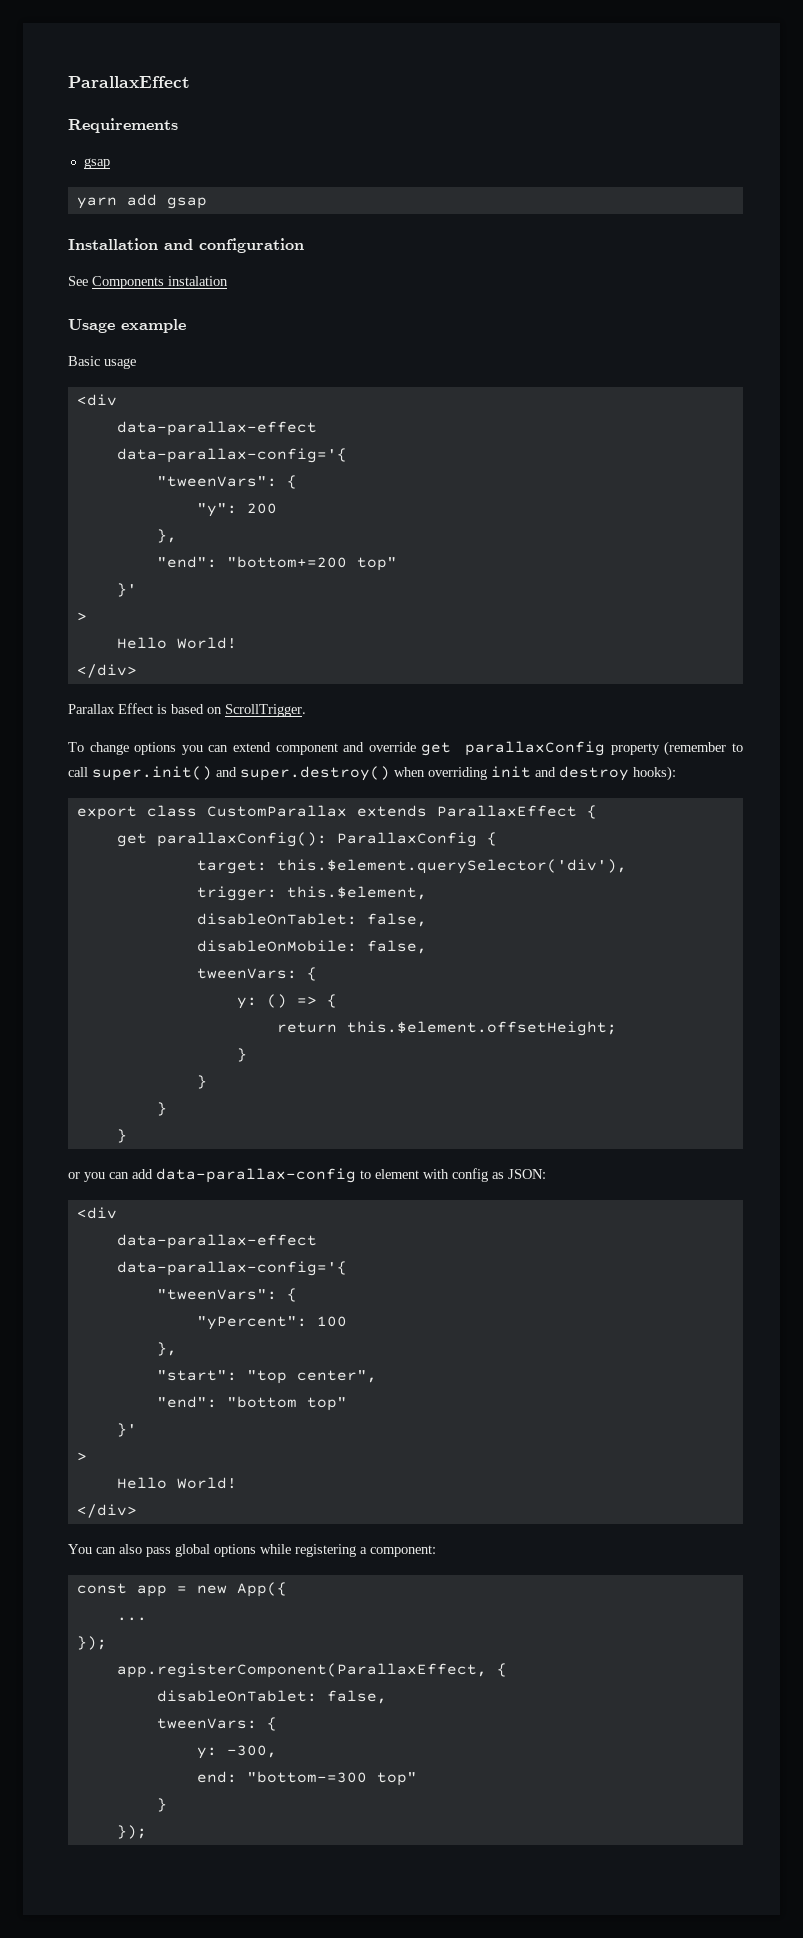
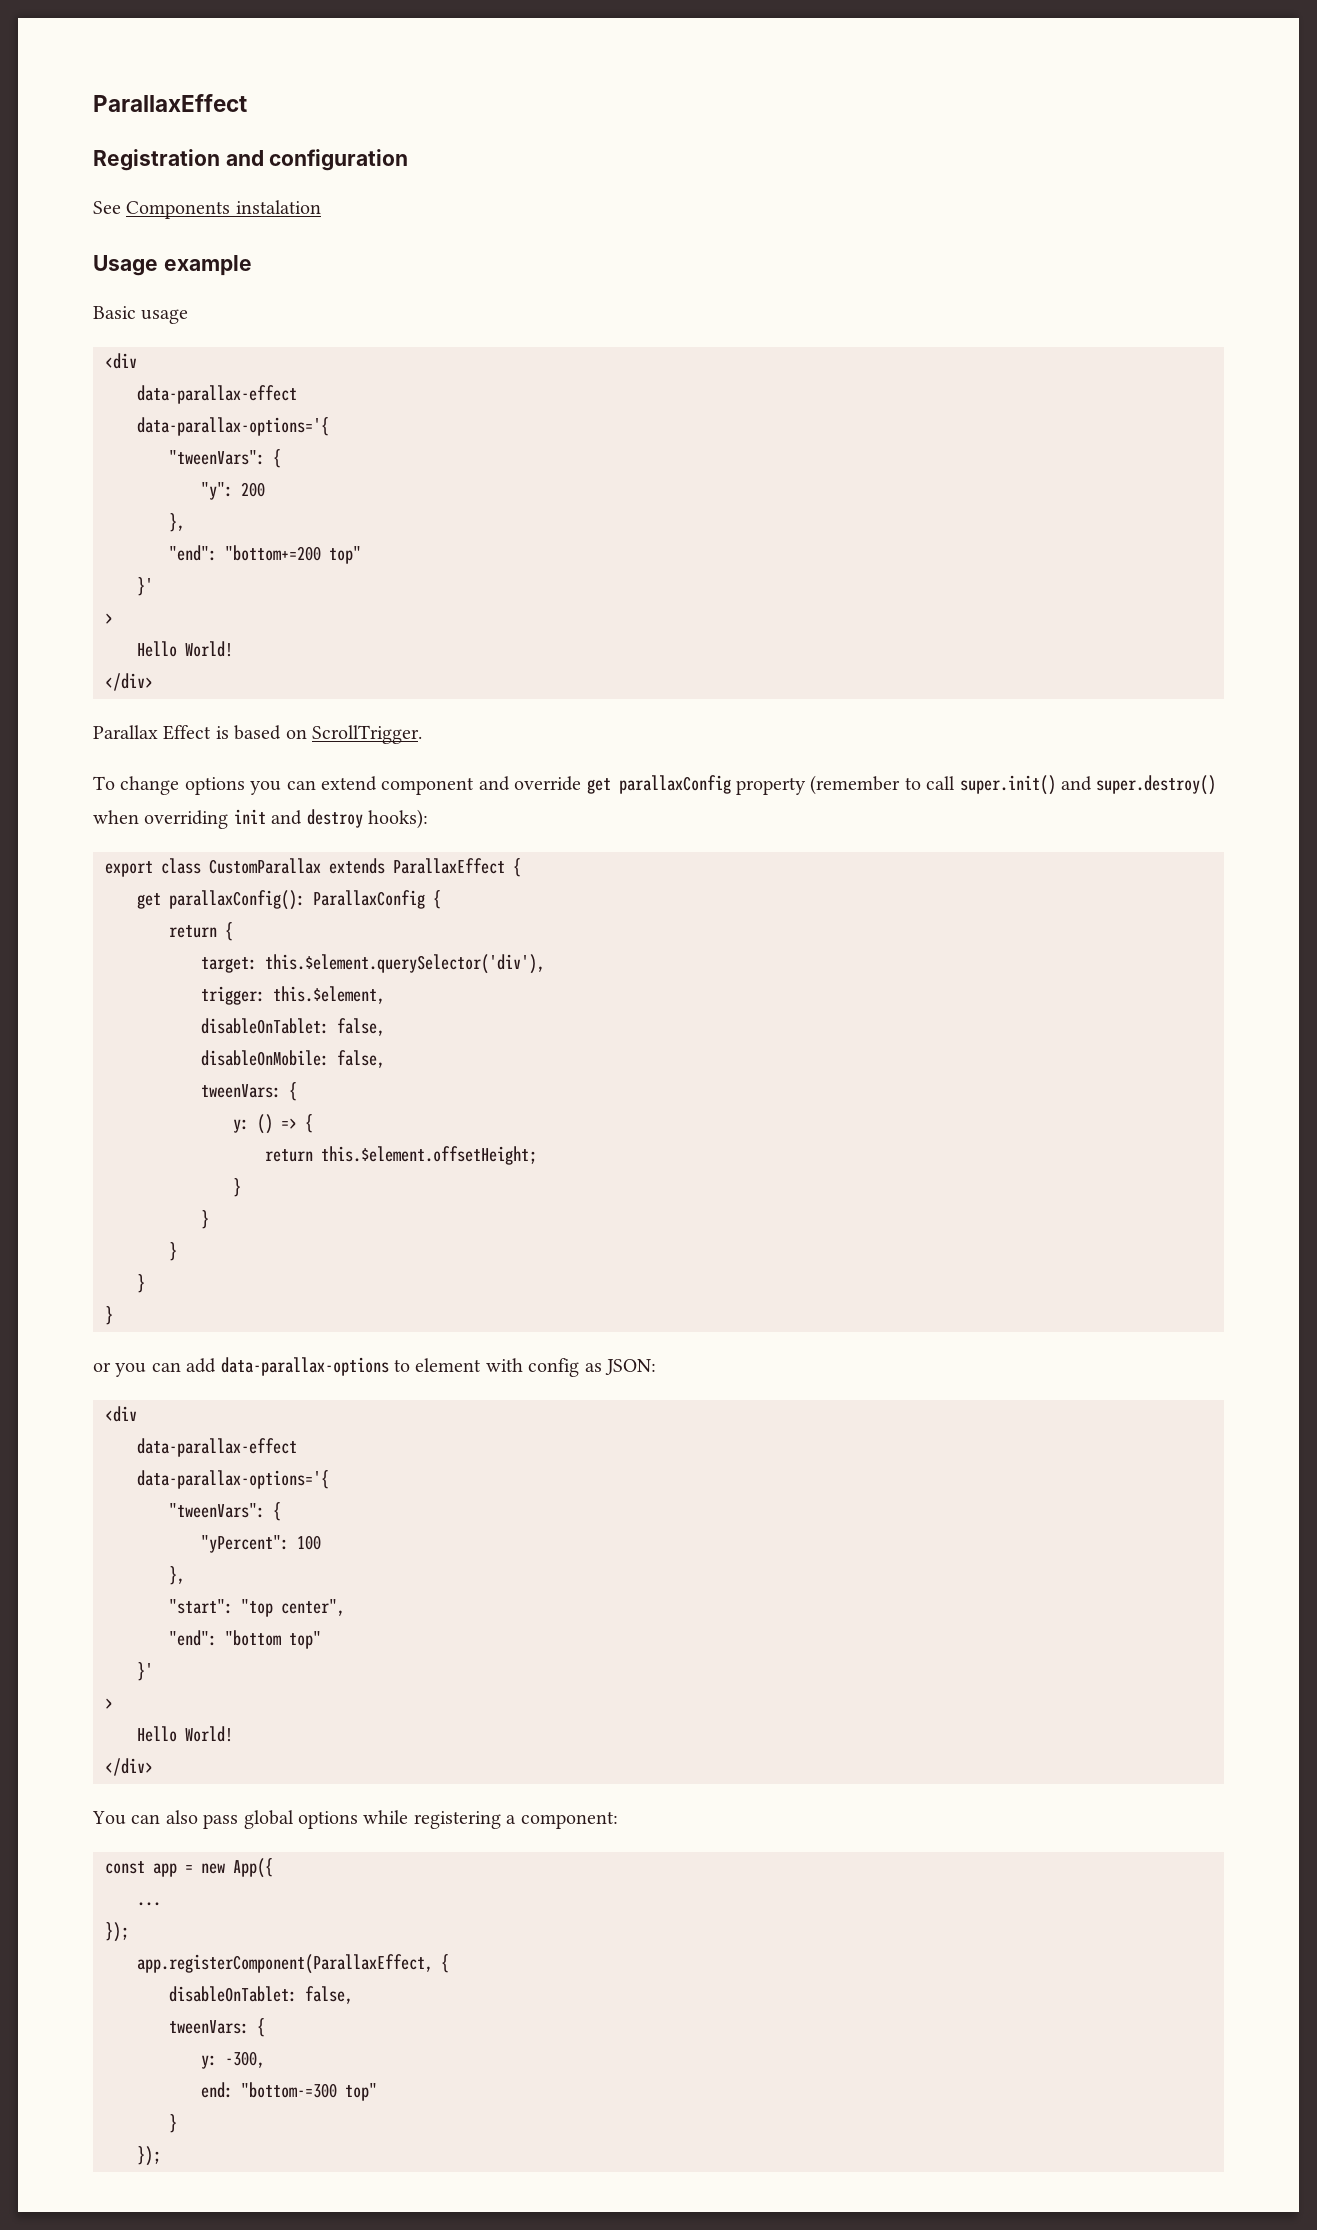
[68,118,178,133] [83,158,110,169] [76,194,207,209] [68,238,158,250] Requirements // gsap // yarn add gsap // Installation -> [93,149,220,171] Registration
[116,448,347,463] data-parallax-config='{ -> [137,417,329,436] data-parallax-options='{
(497, 839) none -> [169,922,233,941] // return {
(127, 1136) none -> [105,1306,113,1325] // }
[156,1168,356,1183] data-parallax-config -> [220,1357,389,1376] data-parallax-options
[116,1261,347,1276] data-parallax-config='{ -> [137,1470,329,1489] data-parallax-options='{

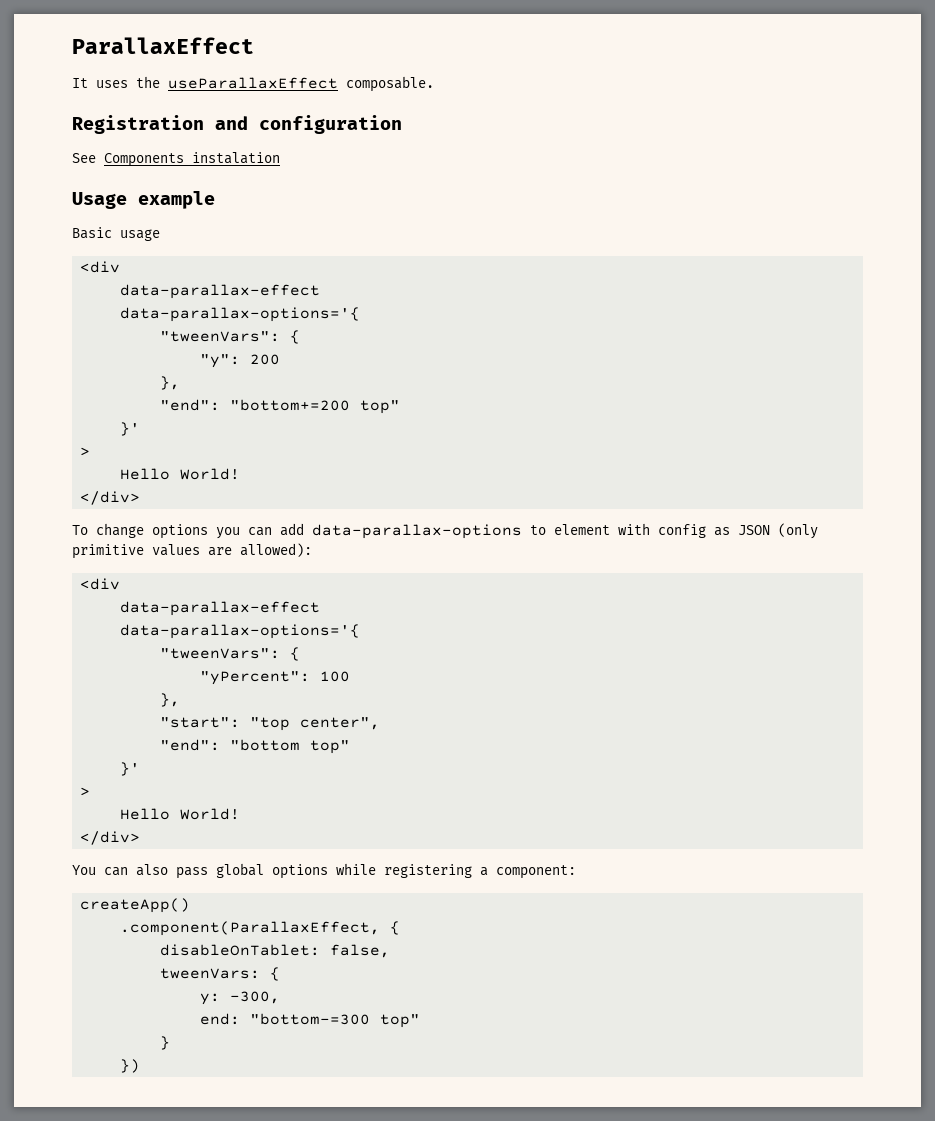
[93,94,247,112] ParallaxEffect -> [72,37,254,54] [72,76,434,92] ParallaxEffect // It uses the useParallaxEffect composable.
[93,725,422,744] // Parallax Effect is based on ScrollTrigger. -> (141, 498) none
[321,775,1217,795] [93,809,428,829] [105,858,521,877] [137,890,441,910] [169,922,233,941] [201,954,545,974] [201,986,385,1005] [201,1018,385,1036] [201,1050,385,1068] [201,1082,297,1101] [233,1114,313,1134] [265,1146,537,1165] [233,1178,241,1197] [201,1210,209,1229] [169,1242,177,1261] [137,1274,145,1293] [105,1306,113,1325] [93,1362,181,1377] extend component and override get parallaxConfig property (remember to call super.init() and super.destroy() when overriding init and destroy hooks): // export class CustomParallax extends ParallaxEffect { // get parallaxConfig(): ParallaxConfig { // return { // target: this.$element.querySelector('div'), // trigger: this.$element, // disableOnTablet: false, // disableOnMobile: false, // tweenVars: { // y: () => { // return this.$element.offsetHeight; // } // } // } // } // } // or you can -> (272, 531) none
[604,1359,656,1375] JSON: -> [738,523,818,539] [72,543,312,559] JSON (only primitive values are allowed):
[105,1858,273,1878] [137,1902,161,1906] [105,1922,129,1942] [137,1954,433,1974] const app = new App({ // ... // }); // app.registerComponent(ParallaxEffect, -> [80,898,191,913] [120,921,381,936] createApp() // .component(ParallaxEffect,
[137,2146,161,2166] }); -> [120,1059,141,1073] })

